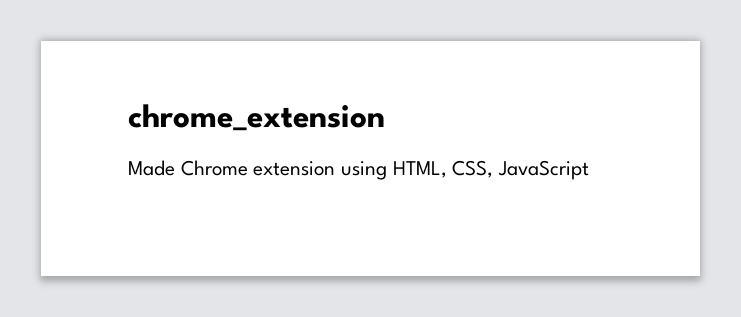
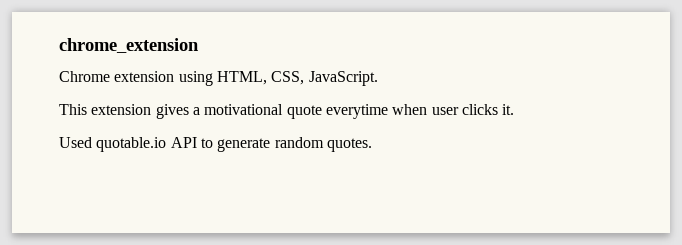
[128,160,175,176] Made -> (199, 45) none
[498,160,590,180] JavaScript -> [308,71,378,86] [59,104,515,119] [59,137,372,152] JavaScript. // This extension gives a motivational quote everytime when user clicks it. // Used quotable.io API to generate random quotes.

